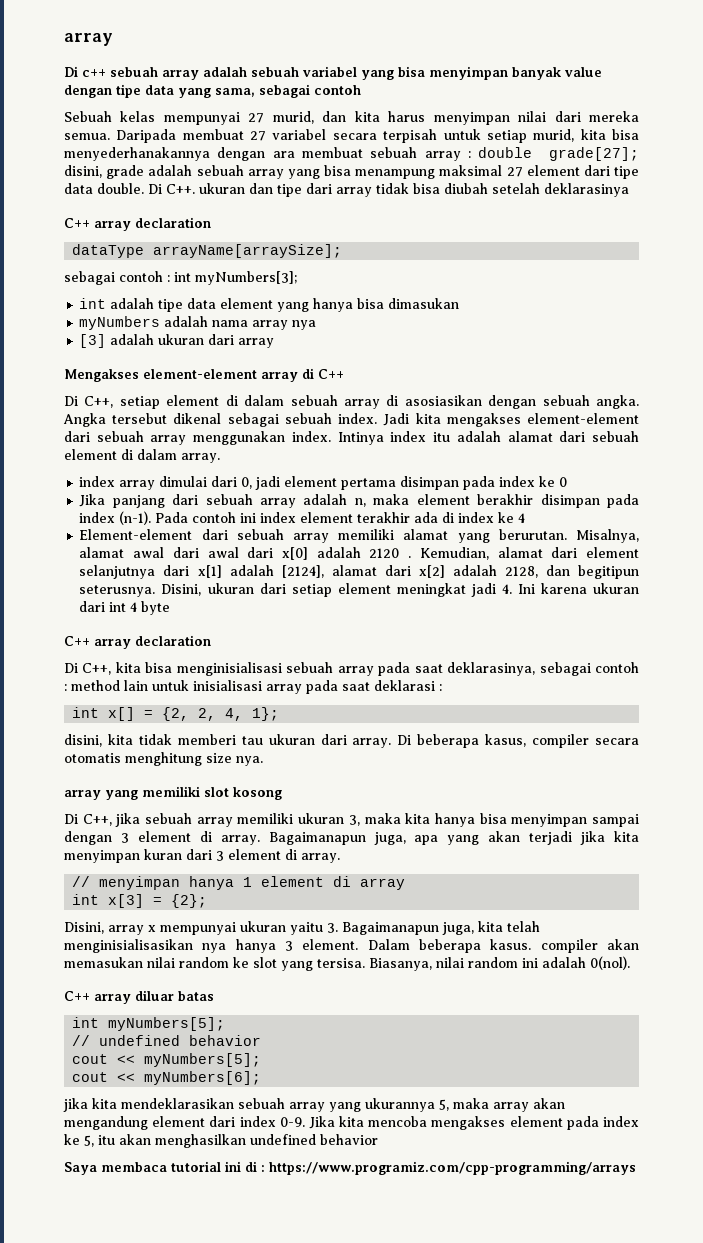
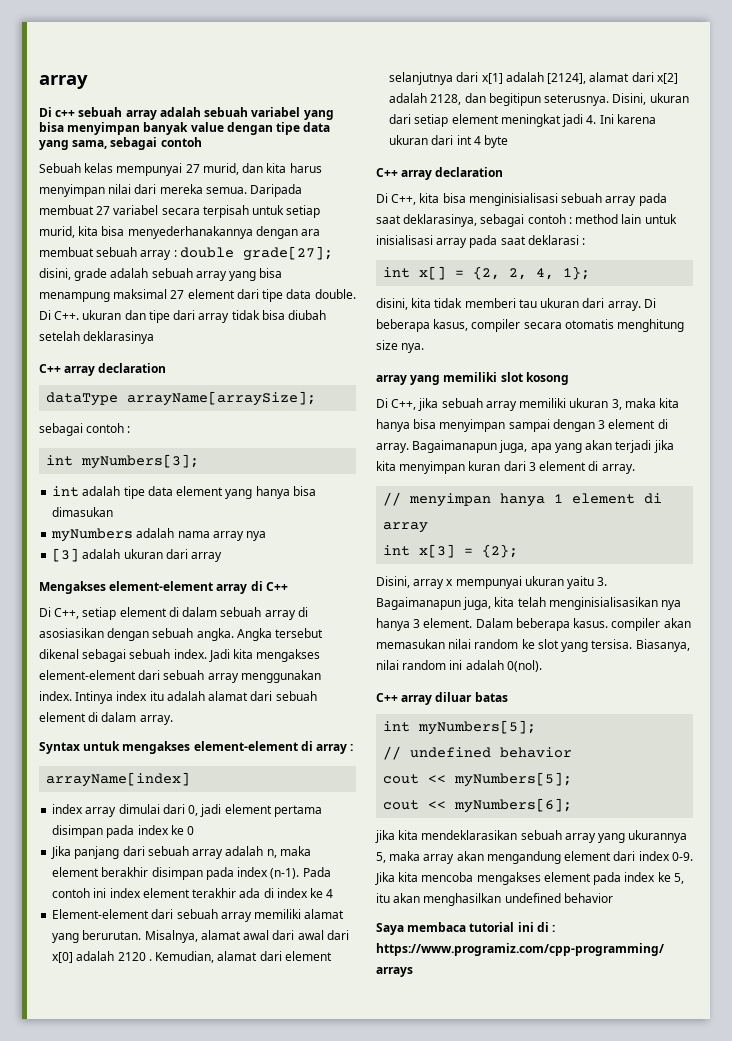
(170, 278) none -> (131, 429) //
(220, 458) none -> [39,741,354,754] [46,772,191,787] // Syntax untuk mengakses element-element di array : // arrayName[index]

